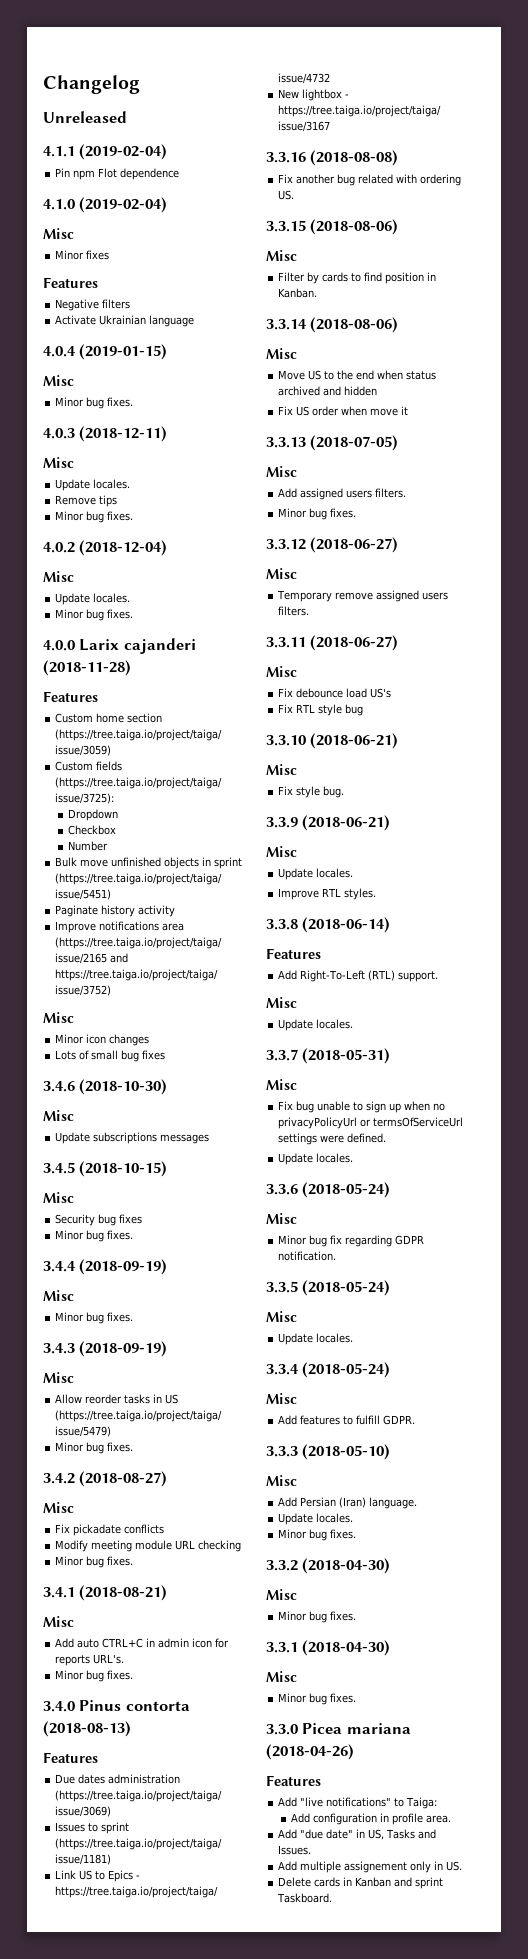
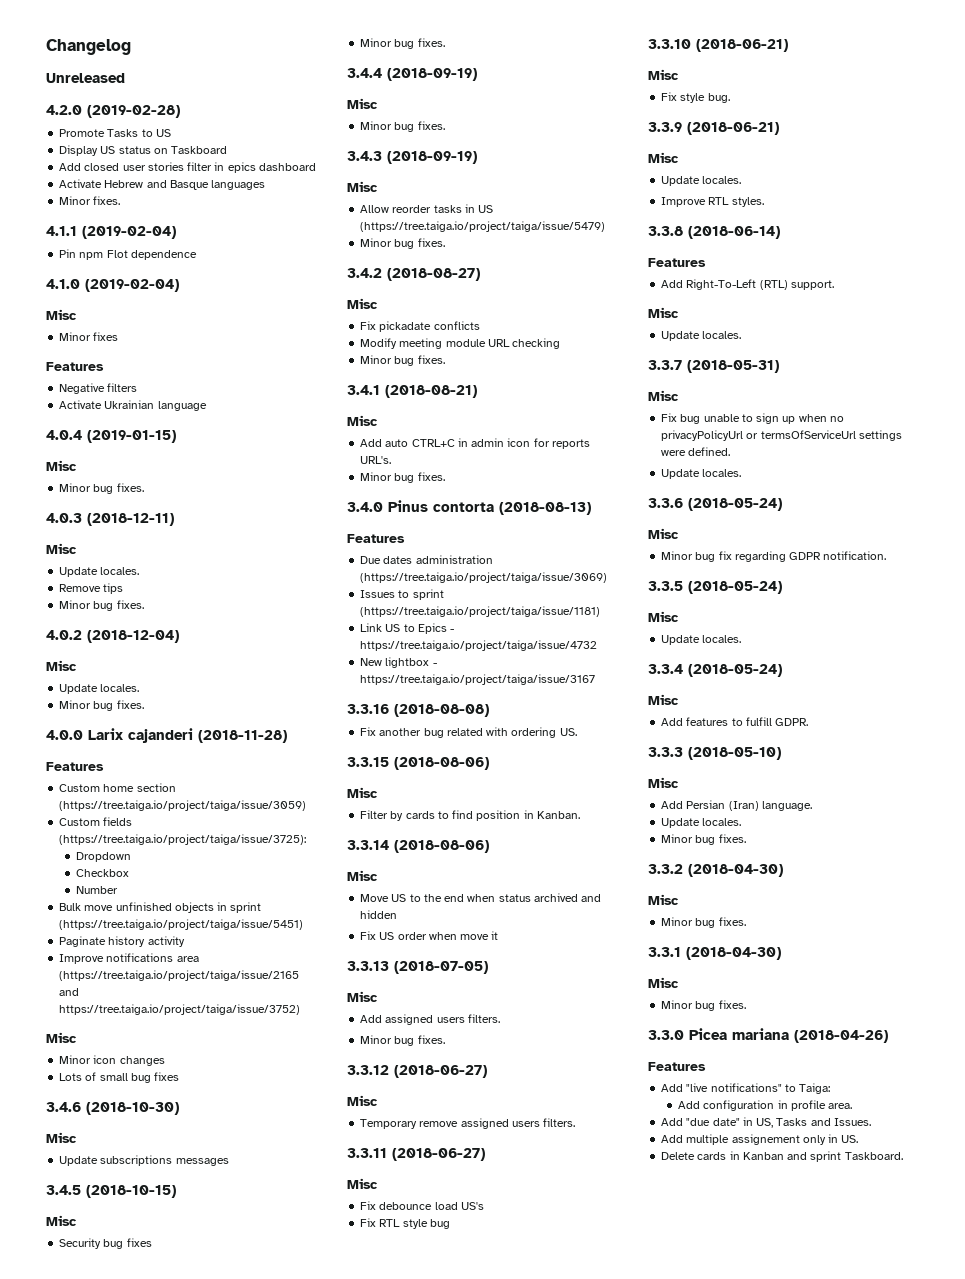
(127, 117) none -> [46,105,180,118] [59,129,171,137] [59,145,228,156] [59,162,316,173] [59,179,266,190] [59,196,121,205] // 4.2.0 (2019-02-28) // Promote Tasks to US // Display US status on Taskboard // Add closed user stories filter in epics dashboard // Activate Hebrew and Basque languages // Minor fixes.

